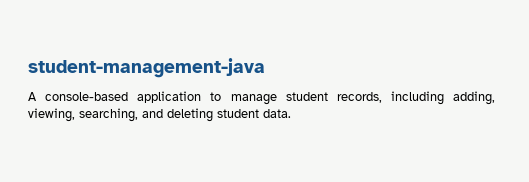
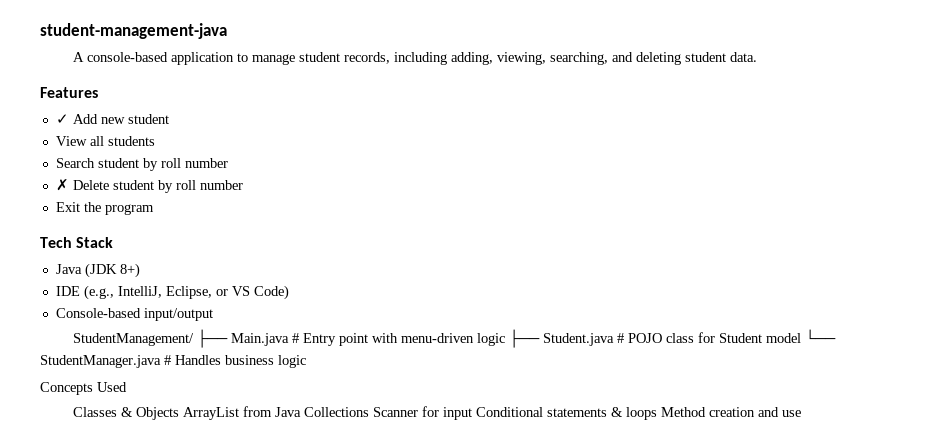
(291, 113) none -> [40,87,98,98] [55,114,169,124] [55,136,155,146] [55,158,228,171] [55,179,243,193] [55,202,154,215] [40,237,114,248] [55,263,140,278] [55,285,289,300] [55,308,213,321] [73,329,837,348] [40,355,306,368] [40,382,127,395] [73,406,802,420] // Features // ✓ Add new student // View all students // Search student by roll number // ✗ Delete student by roll number // Exit the program // Tech Stack // Java (JDK 8+) // IDE (e.g., IntelliJ, Eclipse, or VS Code) // Console-based input/output // StudentManagement/ ├── Main.java # Entry point with menu-driven logic ├── Student.java # POJO class for Student model └── StudentManager.java # Handles business logic // Concepts Used // Classes & Objects ArrayList from Java Collections Scanner for input Conditional statements & loops Method creation and use

